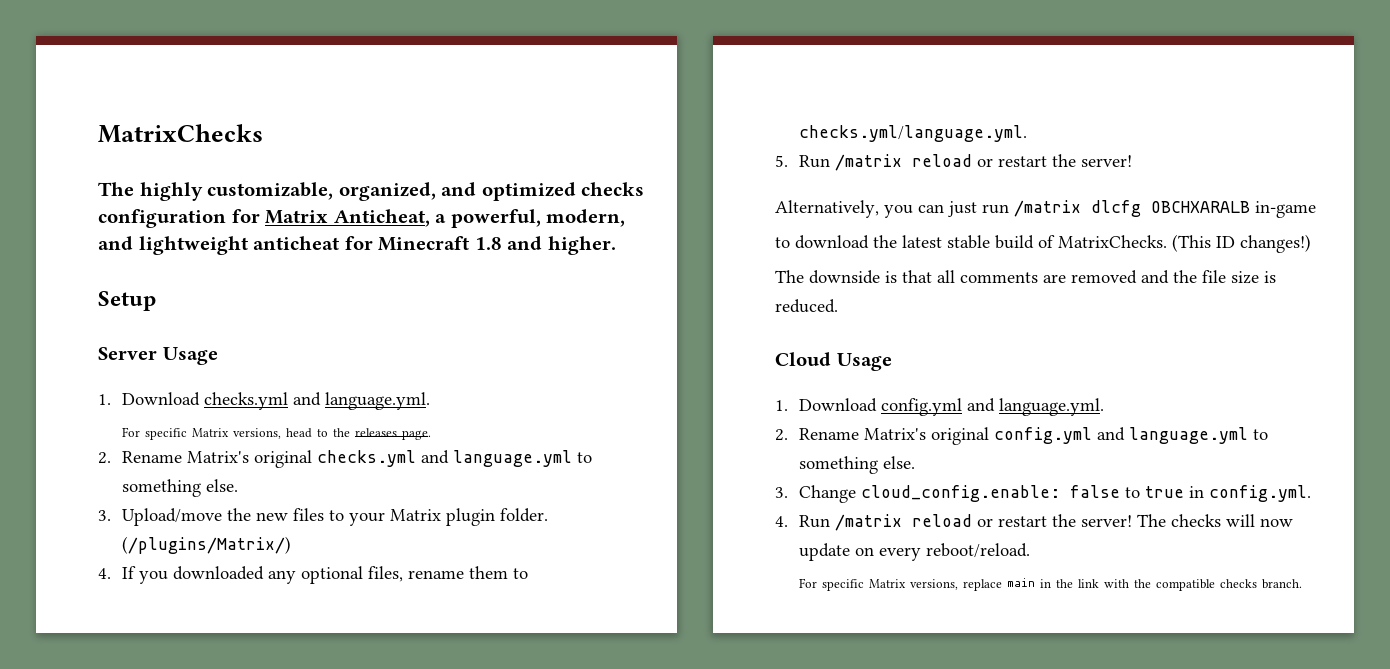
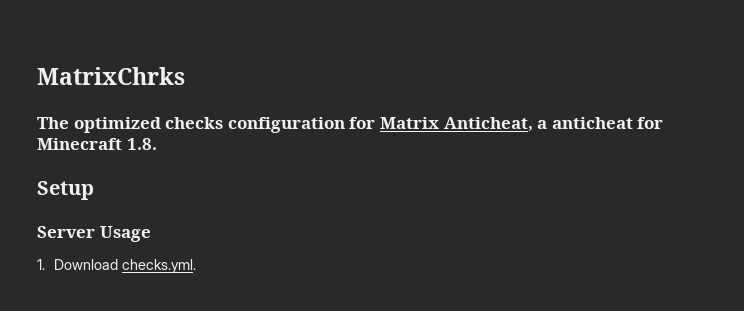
[98,124,263,143] [98,182,477,201] MatrixChecks // The highly customizable, organized, and -> [37,67,185,85] [37,117,69,129] MatrixChrks // The
[450,209,626,228] [98,236,616,255] powerful, modern, and lightweight anticheat for Minecraft 1.8 and higher. -> [551,117,664,129] [37,138,157,150] anticheat for Minecraft 1.8.
[203,392,430,410] [121,427,431,440] [98,450,592,468] [121,479,238,497] [98,508,548,526] [121,536,291,554] [98,566,528,584] [798,125,1027,142] [775,154,1132,171] [775,200,1316,218] [775,234,1311,253] [775,270,1276,284] [775,299,838,313] [775,352,892,371] [775,398,1104,416] [775,427,1268,445] [798,456,915,474] [775,485,1311,503] [775,514,1293,531] [798,543,1030,561] [798,578,1302,591] checks.yml and language.yml. // For specific Matrix versions, head to the releases page. // 2. Rename Matrix's original checks.yml and language.yml to something else. // 3. Upload/move the new files to your Matrix plugin folder. (/plugins/Matrix/) // 4. If you downloaded any optional files, rename them to checks.yml/language.yml. // 5. Run /matrix reload or restart the server! // Alternatively, you can just run /matrix dlcfg OBCHXARALB in-game // to download the latest stable build of MatrixChecks. (This ID changes!) // The downside is that all comments are removed and the file size is reduced. // Cloud Usage // 1. Download config.yml and language.yml. // 2. Rename Matrix's original config.yml and language.yml to something else. // 3. Change cloud_config.enable: false to true in config.yml. // 4. Run /matrix reload or restart the server! The checks will now update on every reboot/reload. // For specific Matrix versions, replace main in the link with the compatible checks branch. -> [121,259,196,273] checks.yml.

